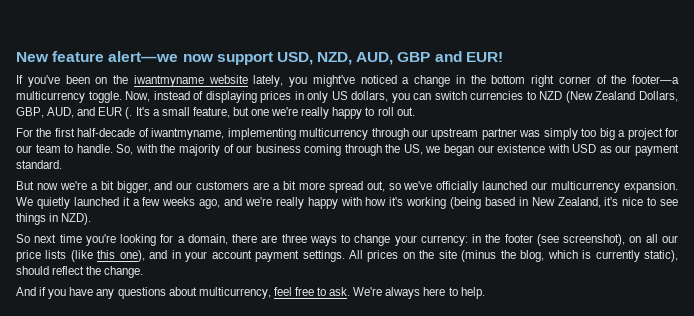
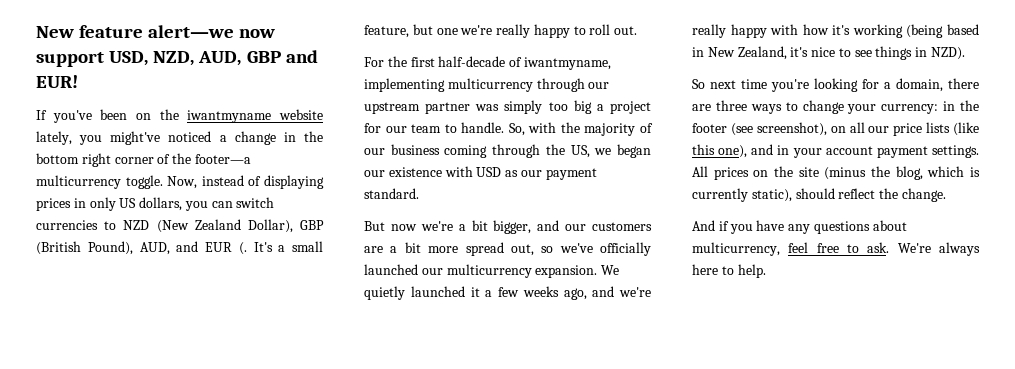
[639,91,678,102] [16,107,44,118] Dollars, GBP, -> [247,219,324,233] [36,241,133,255] Dollar), GBP (British Pound),

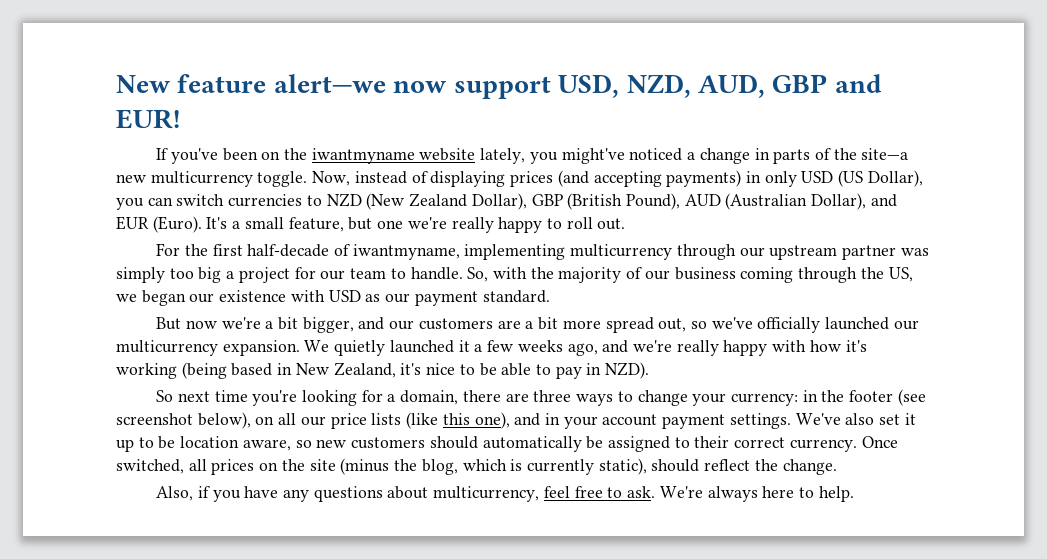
[304,131,323,142] [36,153,251,167] the bottom right corner of the footer—a -> [773,148,909,164] [116,174,146,183] parts of the site—a new
[73,197,183,211] in only US dollars, -> [557,170,923,187] (and accepting payments) in only USD (US Dollar),
[139,242,170,255] AUD, -> [684,193,867,210] AUD (Australian Dollar),
[238,242,247,255] (. -> [152,216,202,233] (Euro).
[854,46,913,60] see things -> [479,363,582,379] be able to pay
[756,122,827,136] screenshot), -> [116,412,251,429] screenshot below),
[692,166,708,177] All -> [795,413,916,425] [116,436,898,452] [116,459,207,474] We've also set it up to be location aware, so new customers should automatically be assigned to their correct currency. Once switched, all
[692,220,715,231] And -> [156,486,194,501] Also,

